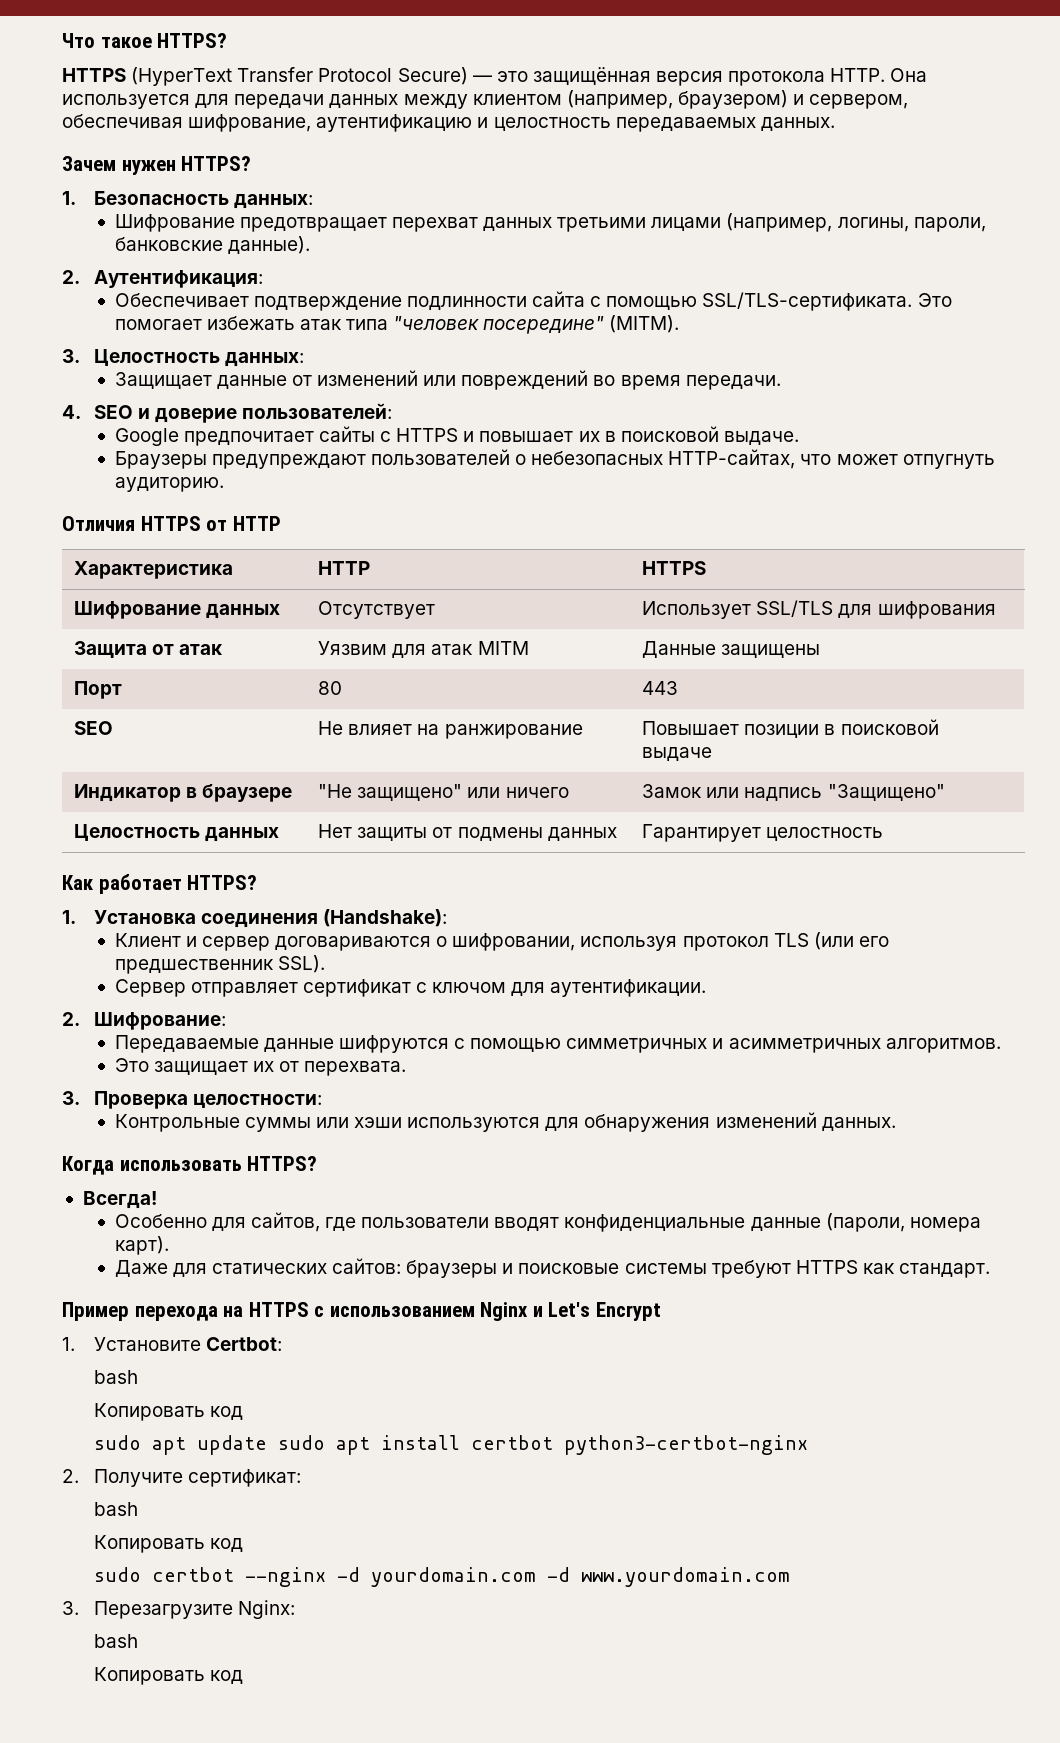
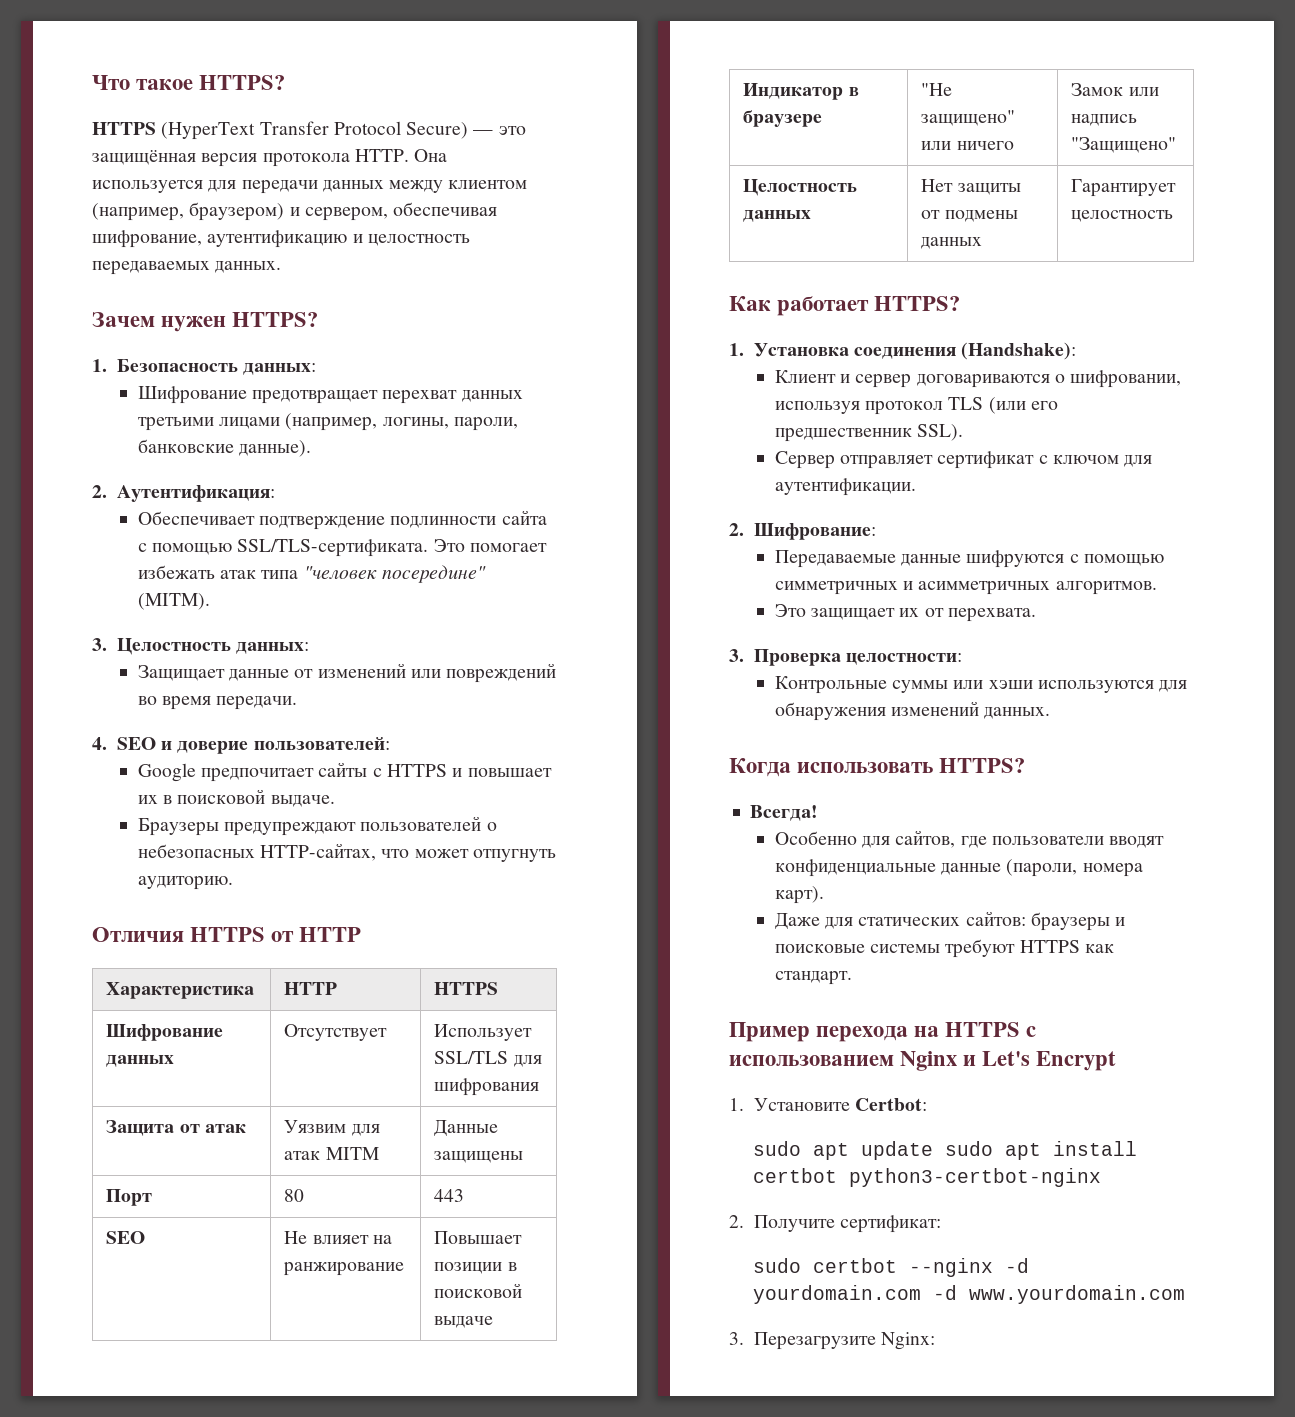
[93,1370,138,1384] [93,1403,243,1421] // bash // Копировать код -> (928, 1104) none
[93,1502,138,1516] [93,1535,243,1553] // bash // Копировать код -> (942, 1224) none
[93,1634,138,1648] [93,1667,243,1685] // bash // Копировать код -> (936, 1341) none

